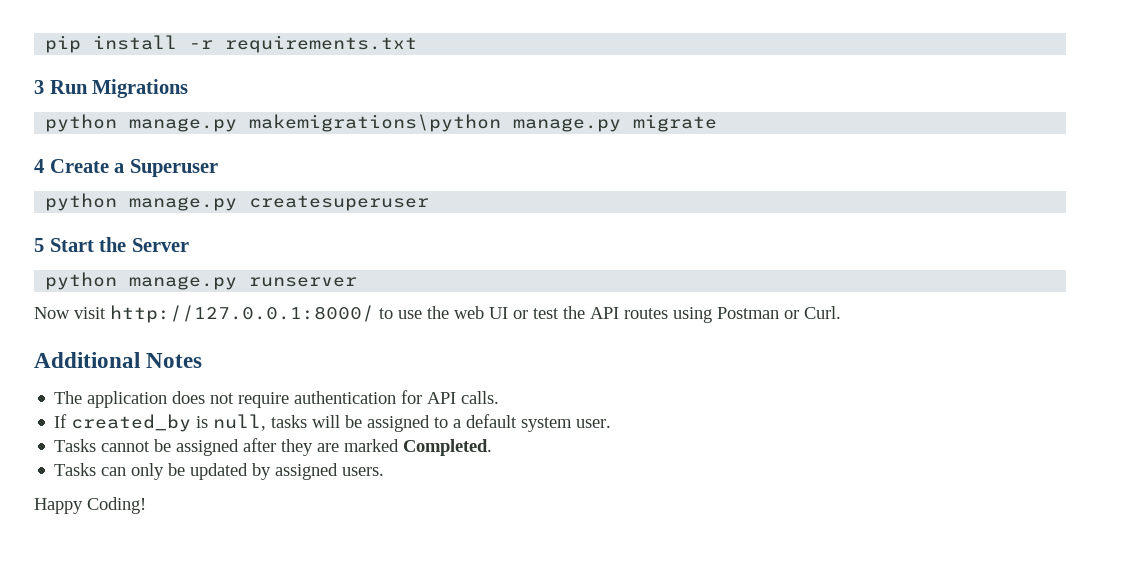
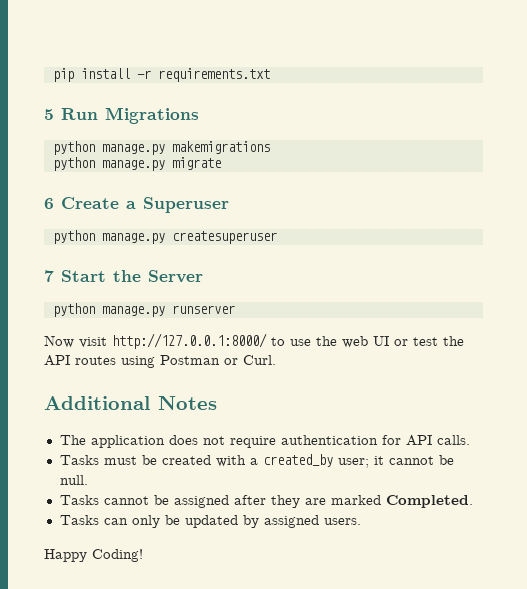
[34,80,44,94] 3 -> [44,109,54,120] 5
[249,114,502,132] makemigrations\python -> [171,141,270,154] [52,157,95,171] makemigrations // python
[34,159,44,173] 4 -> [44,198,54,209] 6
[34,238,44,252] 5 -> [44,270,54,282] 7
[54,414,612,432] If created_by is null, tasks will be assigned to a default system user. -> [59,454,454,468] [59,475,88,485] Tasks must be created with a created_by user; it cannot be null.

